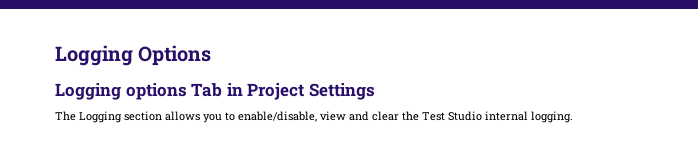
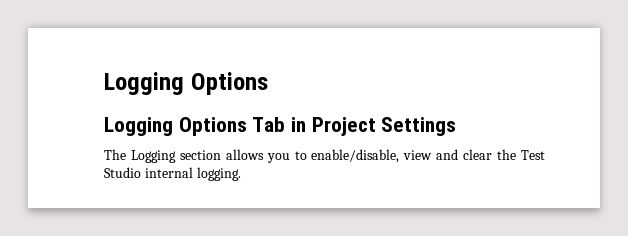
[125,83,187,100] options -> [178,117,247,136] Options

